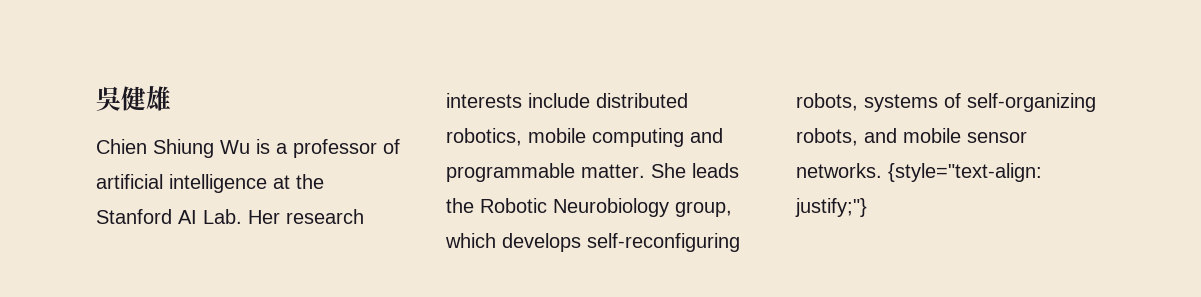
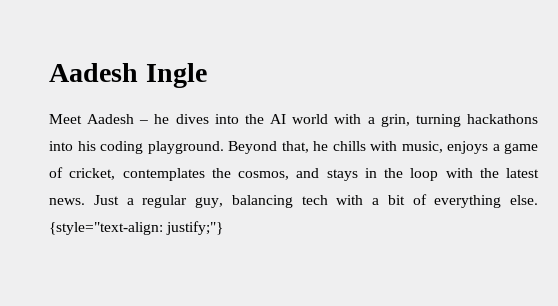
[96,86,171,111] [96,139,400,158] [96,174,324,193] [96,209,364,224] [446,93,688,108] [446,128,723,147] [446,163,739,182] [446,198,732,217] [445,233,740,252] [796,93,1096,112] [796,128,1027,146] [796,163,882,178] 吳健雄 // Chien Shiung Wu is a professor of artificial intelligence at the Stanford AI Lab. Her research interests include distributed robotics, mobile computing and programmable matter. She leads the Robotic Neurobiology group, which develops self-reconfiguring robots, systems of self-organizing robots, and mobile sensor networks. -> [49,63,207,88] [49,114,538,127] [49,141,538,154] [49,167,539,181] [49,194,538,208] Aadesh Ingle // Meet Aadesh – he dives into the AI world with a grin, turning hackathons into his coding playground. Beyond that, he chills with music, enjoys a game of cricket, contemplates the cosmos, and stays in the loop with the latest news. Just a regular guy, balancing tech with a bit of everything else.

